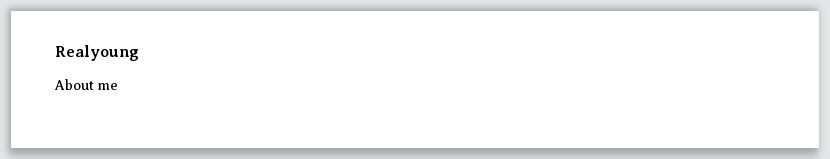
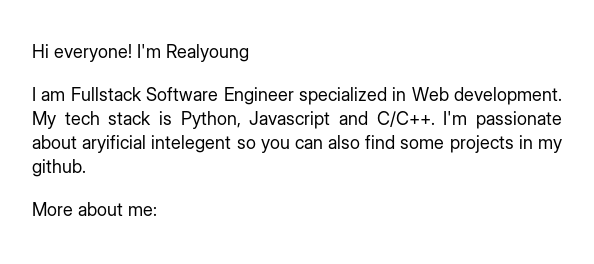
[55,45,139,61] [54,79,118,90] Realyoung // About me -> [32,44,249,62] [32,87,562,105] [32,111,562,129] [32,135,562,153] [32,159,86,177] [32,202,157,216] Hi everyone! I'm Realyoung // I am Fullstack Software Engineer specialized in Web development. My tech stack is Python, Javascript and C/C++. I'm passionate about aryificial intelegent so you can also find some projects in my github. // More about me:

